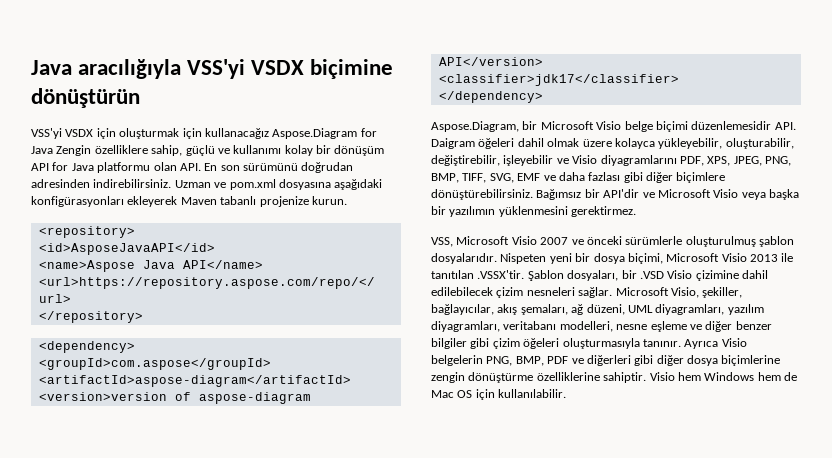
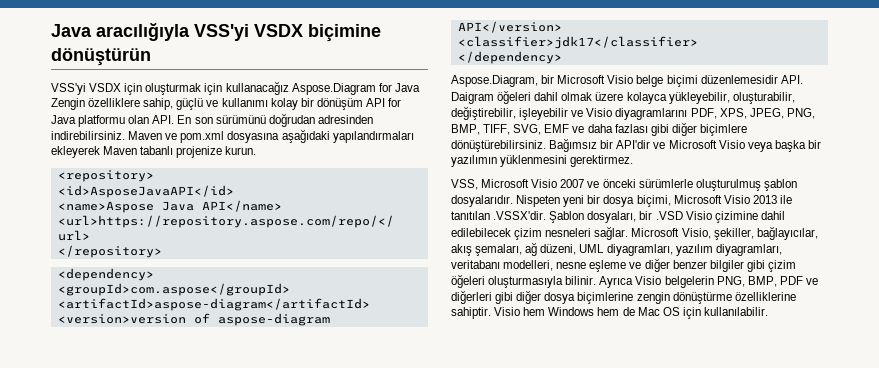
[174,180,211,188] Uzman -> [128,131,163,140] Maven
[31,196,124,207] konfigürasyonları -> [332,131,414,143] yapılandırmaları
[477,270,525,279] .VSSX'tir. -> [493,211,547,220] .VSSX'dir.
[642,339,681,347] tanınır. -> [565,276,597,285] bilinir.

